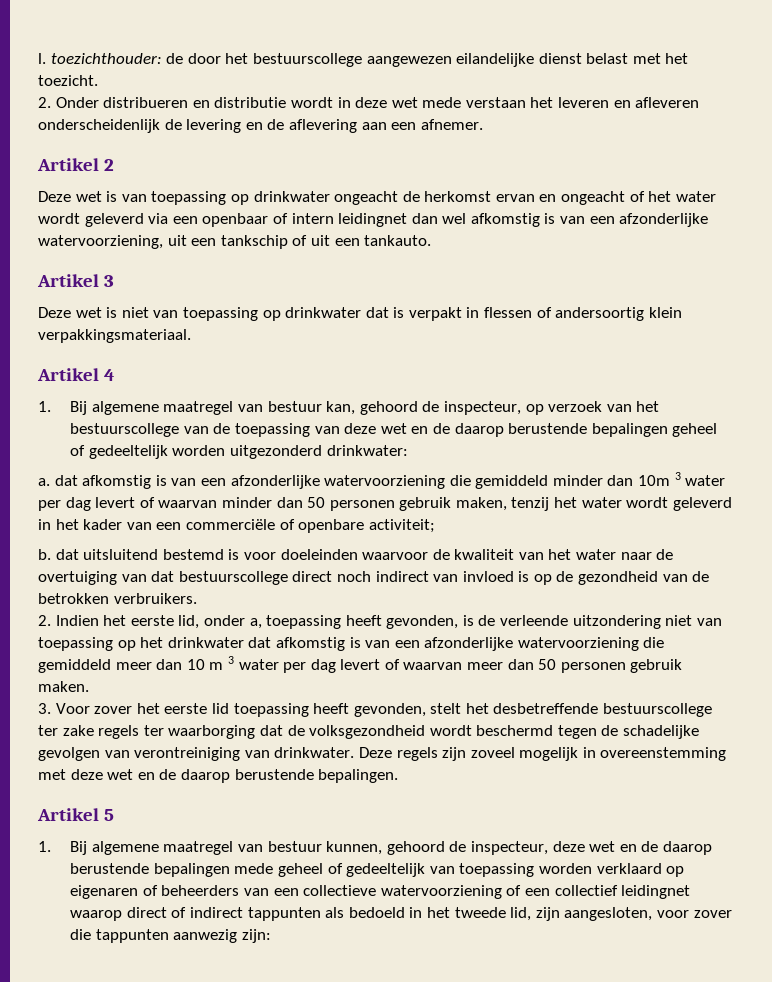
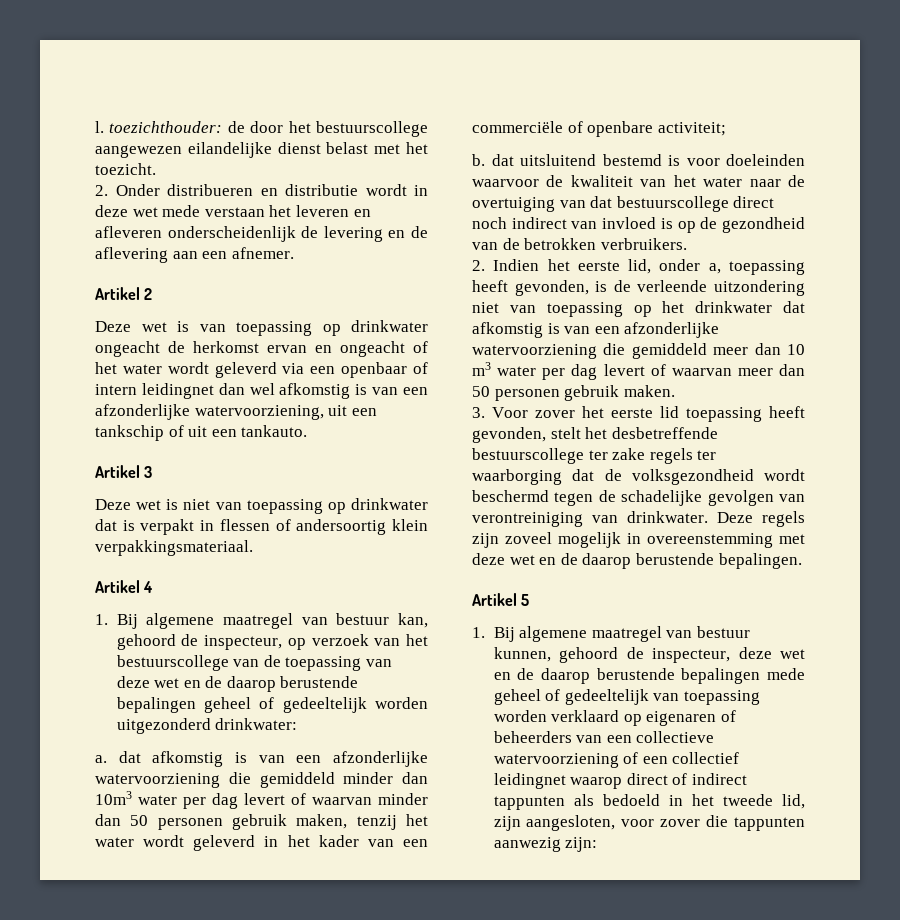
[638,472,681,486] 10m 3 -> [95,791,132,805] 10m3
[209,656,234,670] m 3 -> [472,362,491,376] m3

